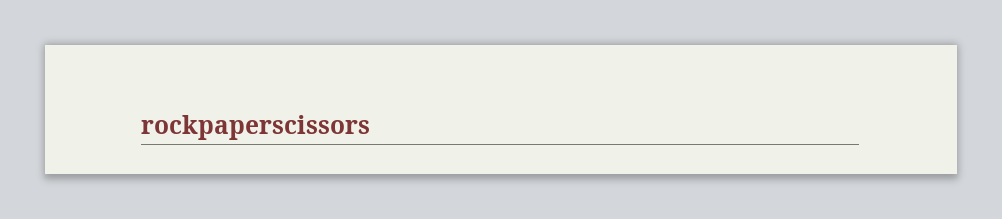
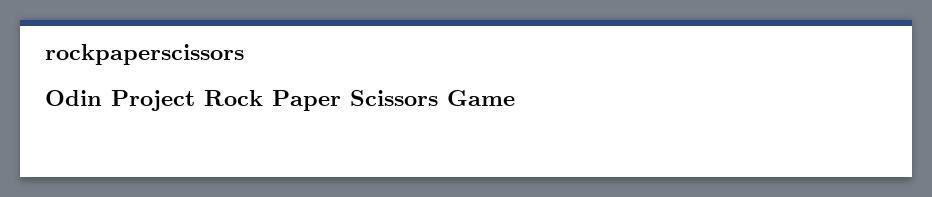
(370, 127) none -> [45,90,515,111] // Odin Project Rock Paper Scissors Game

